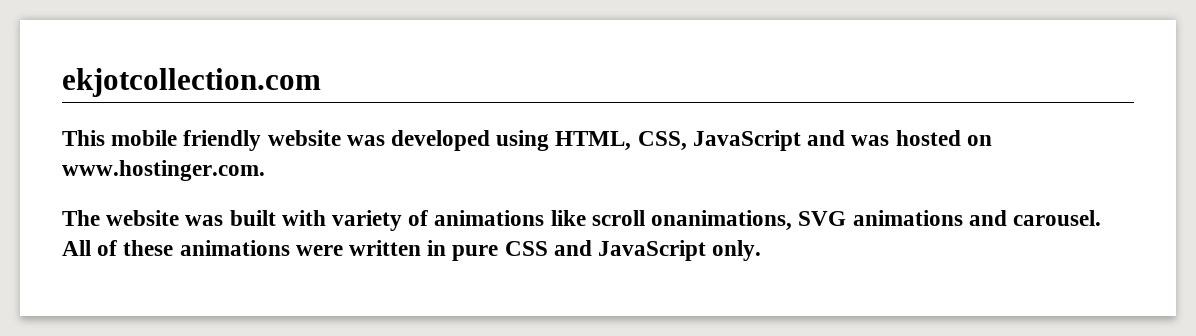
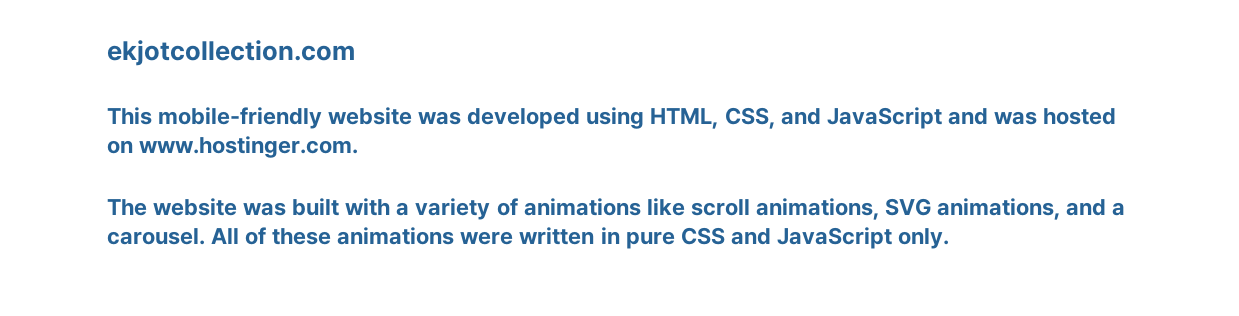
[111,130,262,151] mobile friendly -> [158,107,323,129] mobile-friendly
(687, 141) none -> [780,108,821,125] and
(326, 218) none -> [396,202,410,216] a
[651,210,1007,231] onanimations, SVG animations and -> [755,198,1126,220] animations, SVG animations, and a

